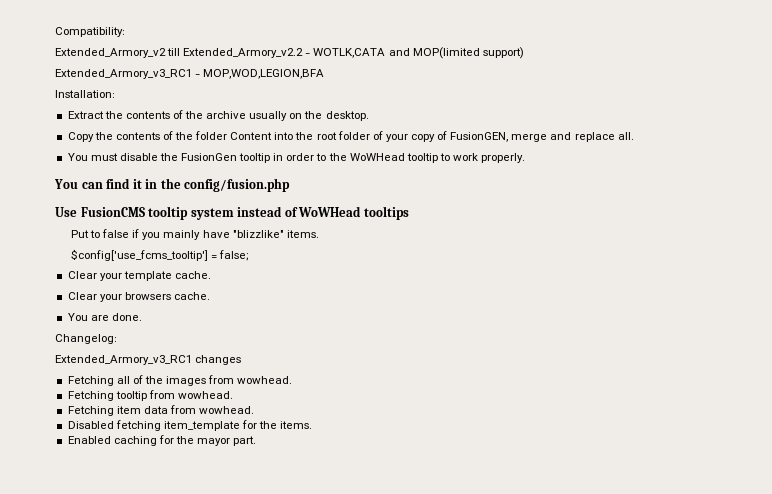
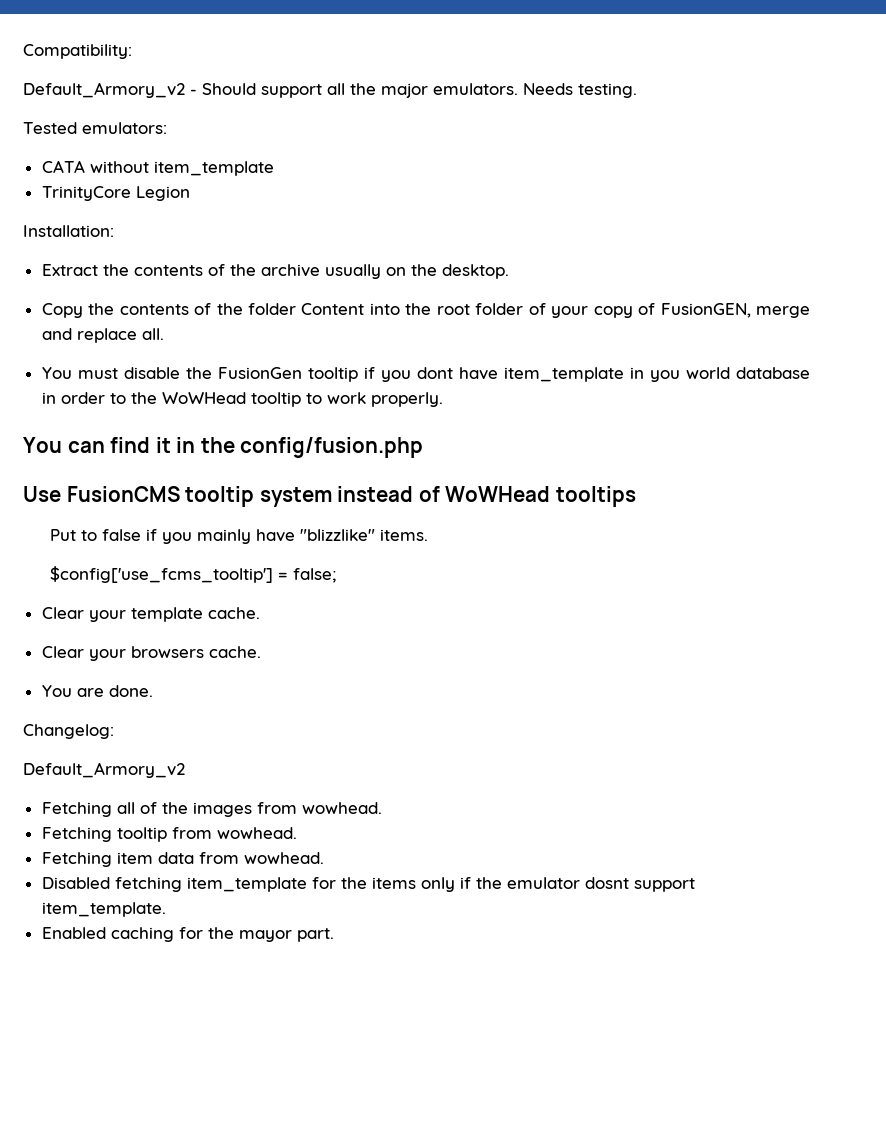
[55,47,524,59] [55,69,325,79] Extended_Armory_v2 till Extended_Armory_v2.2 - WOTLK,CATA and MOP(limited support) // Extended_Armory_v3_RC1 - MOP,WOD,LEGION,BFA -> [23,82,637,98] [23,122,167,134] [41,160,274,176] [41,186,190,201] Default_Armory_v2 - Should support all the major emulators. Needs testing. // Tested emulators: // CATA without item_template // TrinityCore Legion
(271, 158) none -> [363,367,810,382] if you dont have item_template in you world database
[55,355,242,365] Extended_Armory_v3_RC1 changes -> [23,762,185,778] Default_Armory_v2
[280,421,313,429] items. -> [371,877,695,892] [41,902,166,917] items only if the emulator dosnt support item_template.

